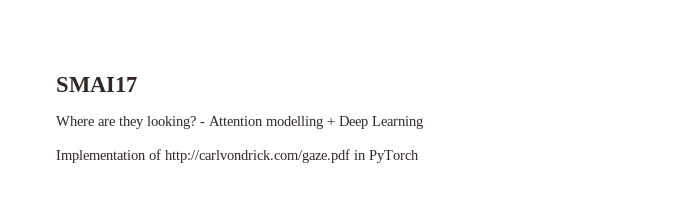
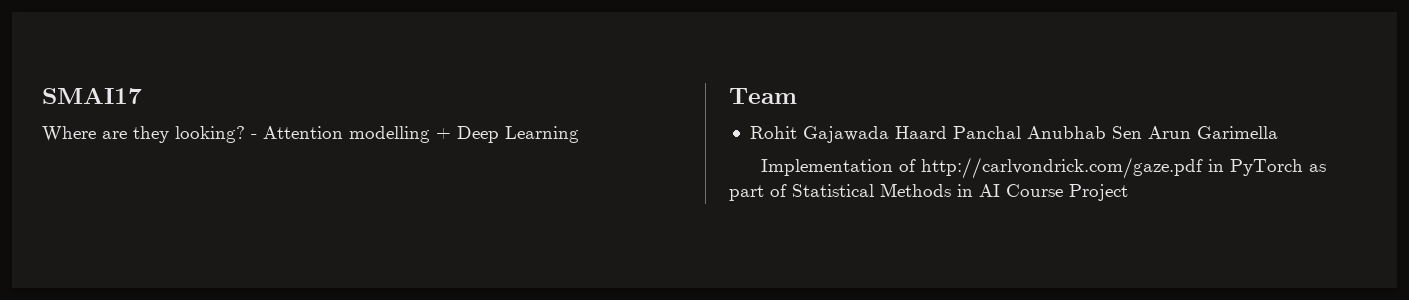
(423, 122) none -> [729,88,797,104] [749,126,1278,143] // Team // Rohit Gajawada Haard Panchal Anubhab Sen Arun Garimella
(419, 156) none -> [1309,164,1327,172] [729,183,1128,201] as part of Statistical Methods in AI Course Project

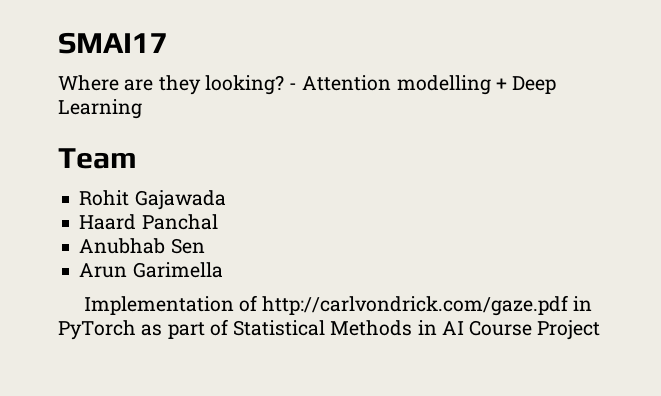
(889, 134) none -> (226, 200) //
(1021, 132) none -> (218, 222) //
(1142, 132) none -> (205, 246) //

